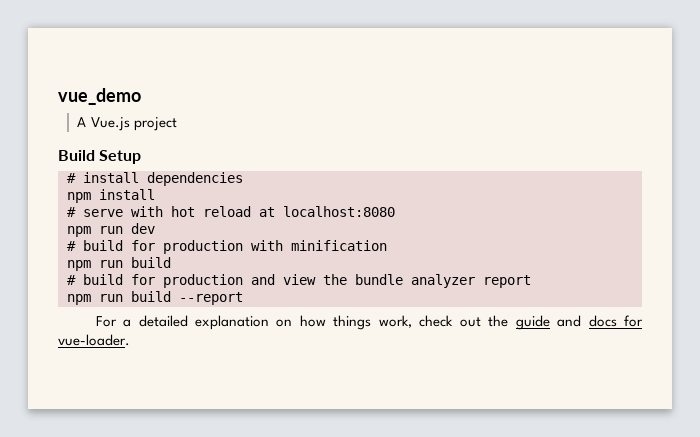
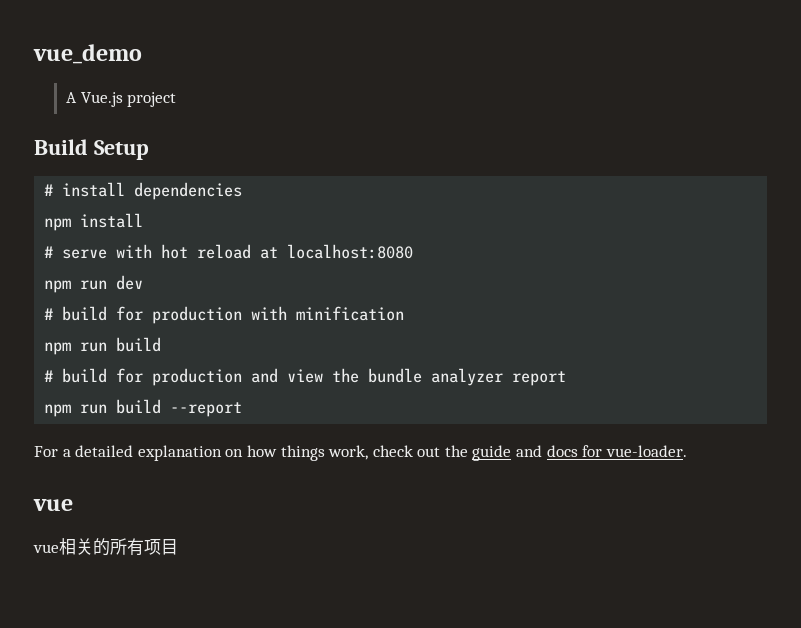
(130, 340) none -> [33,499,73,511] [33,538,178,556] // vue // vue相关的所有项目

